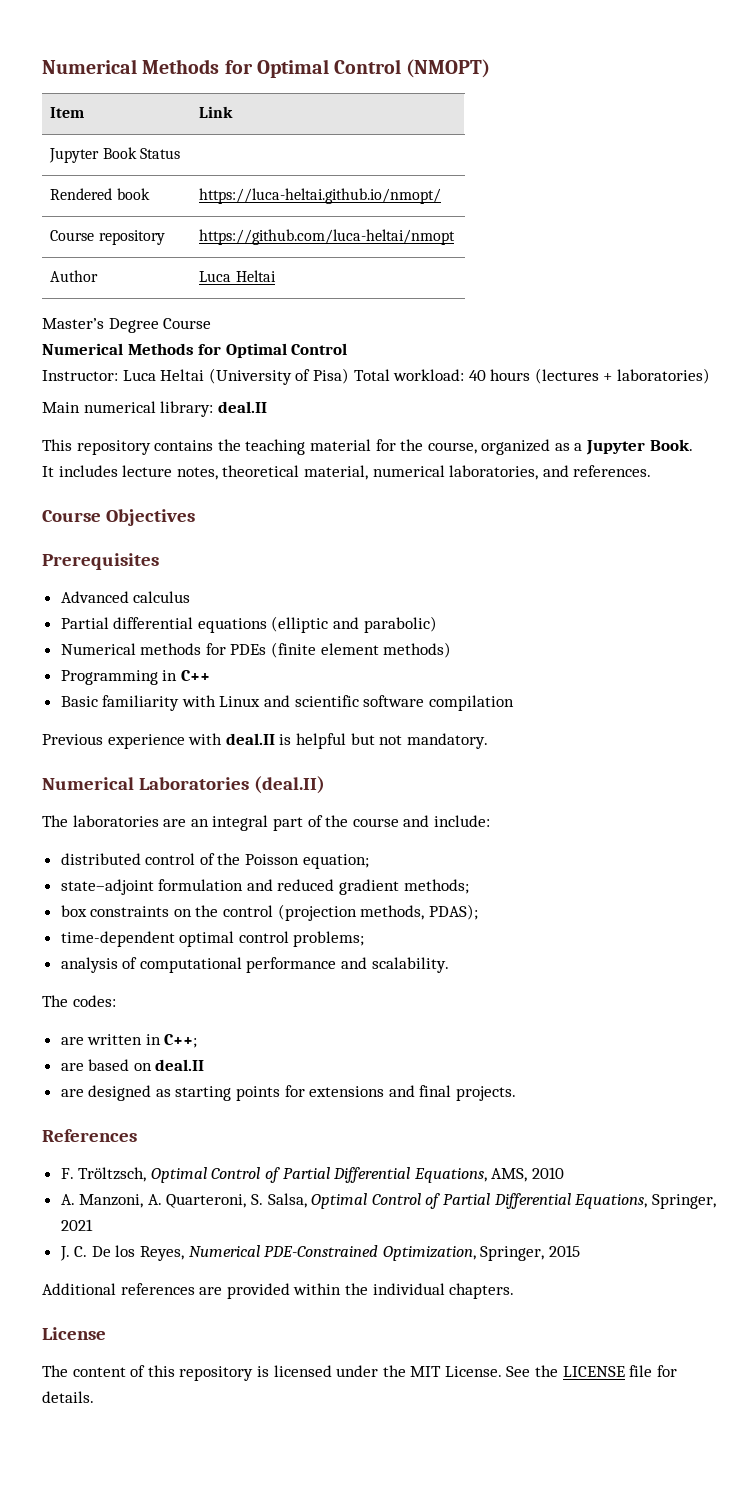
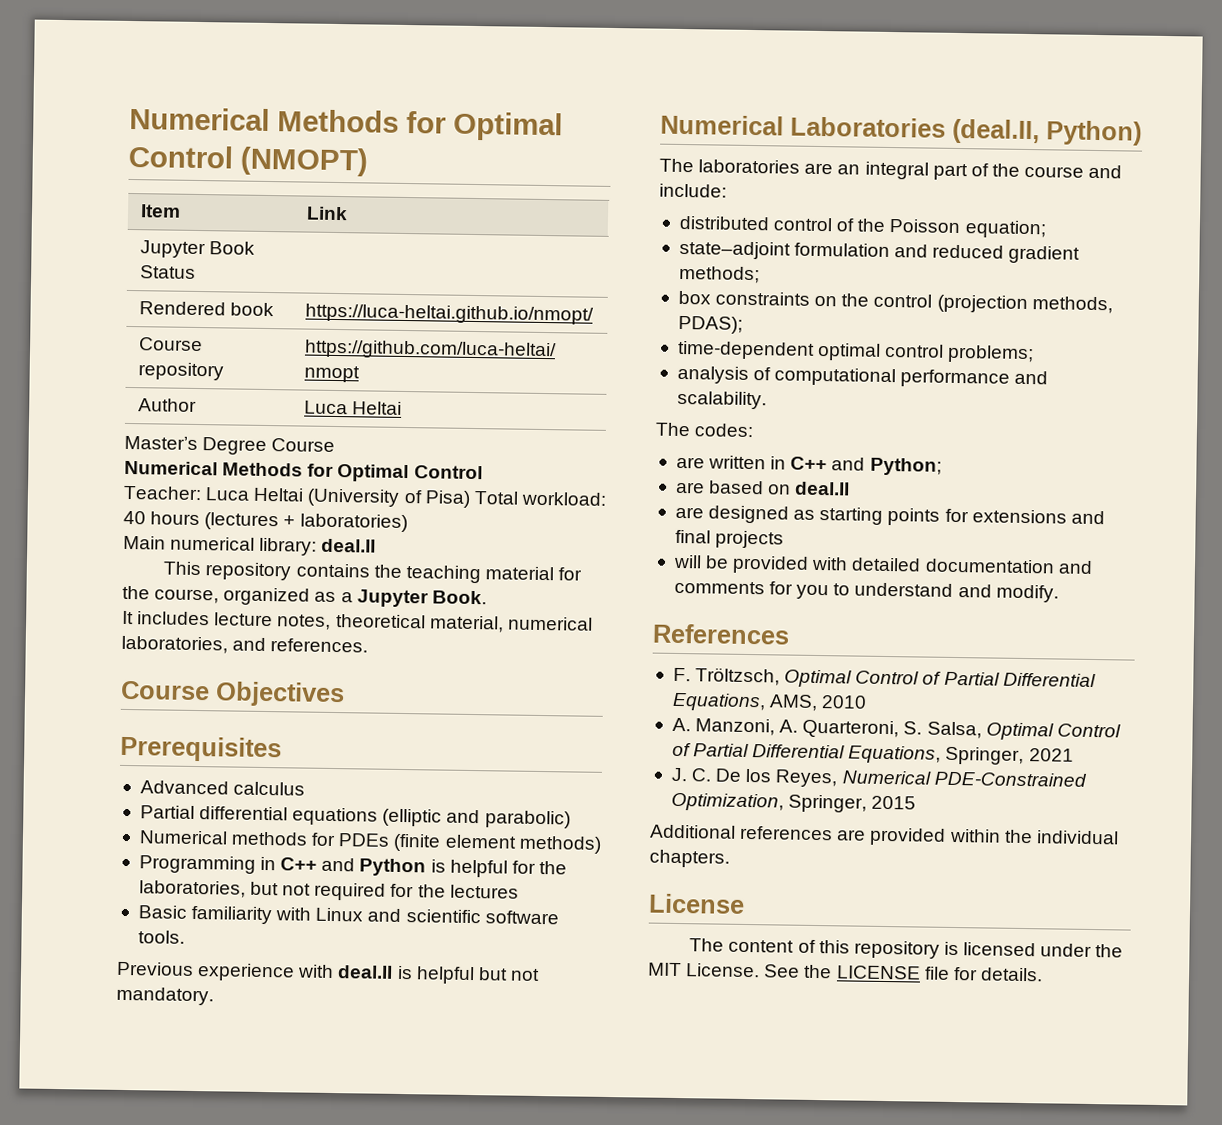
[42,370,118,381] Instructor: -> [123,485,202,501] Teacher:
(210, 675) none -> [321,857,567,878] [138,880,519,901] and Python is helpful for the laboratories, but not required for the lectures
[428,695,514,711] compilation -> [137,930,185,944] tools.
[253,776,325,794] (deal.II) -> [952,118,1142,146] (deal.II, Python)
[164,1034,198,1048] C++; -> [790,456,942,476] C++ and Python;
[456,1086,517,1101] projects. -> [715,530,785,549] [672,554,1093,574] [673,580,1059,603] projects // will be provided with detailed documentation and comments for you to understand and modify.

